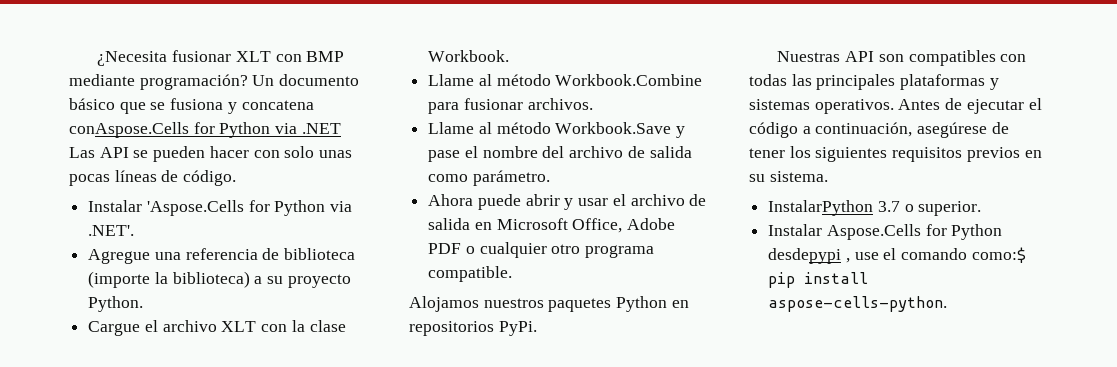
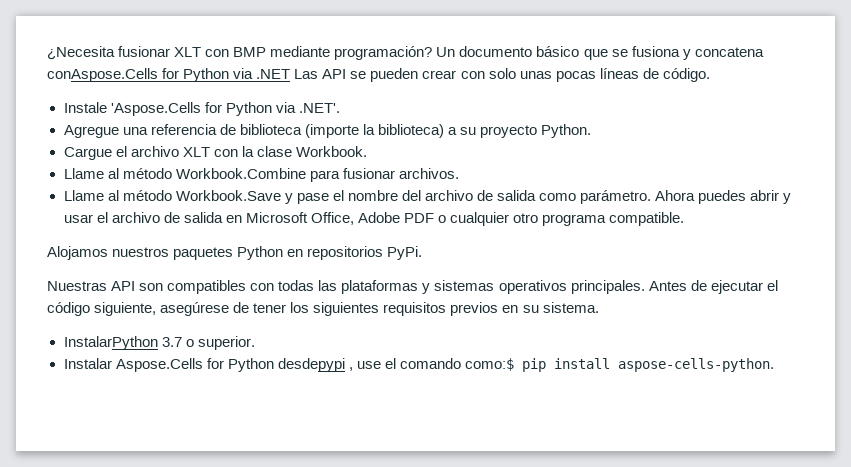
[209,146,249,158] hacer -> [422,70,457,79] crear
[88,200,143,212] Instalar -> [63,102,107,113] Instale
[428,194,521,210] // Ahora puede -> [655,190,747,204] Ahora puedes
[816,74,896,90] principales -> (338, 285) none
[814,99,894,114] operativos. -> [498,280,645,294] operativos principales.
[802,122,913,137] a continuación, -> [94,302,157,316] siguiente,

